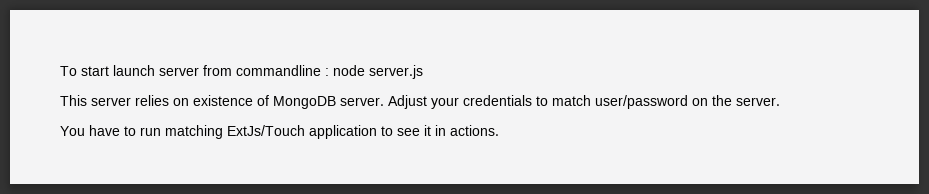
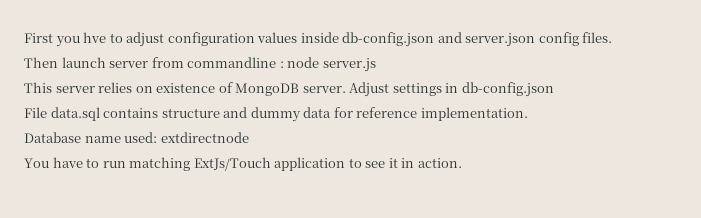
[60,66,109,76] To start -> [24,32,613,47] [24,57,58,68] First you hve to adjust configuration values inside db-config.json and server.json config files. // Then
[431,95,780,109] your credentials to match user/password on the server. -> [392,82,554,97] [24,107,528,122] [24,132,249,143] settings in db-config.json // File data.sql contains structure and dummy data for reference implementation. // Database name used: extdirectnode
[450,125,499,136] actions. -> [417,158,462,168] action.

